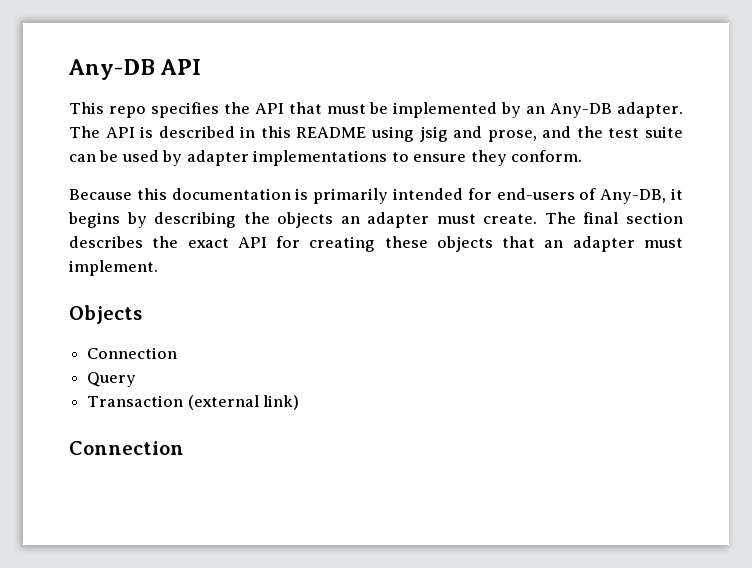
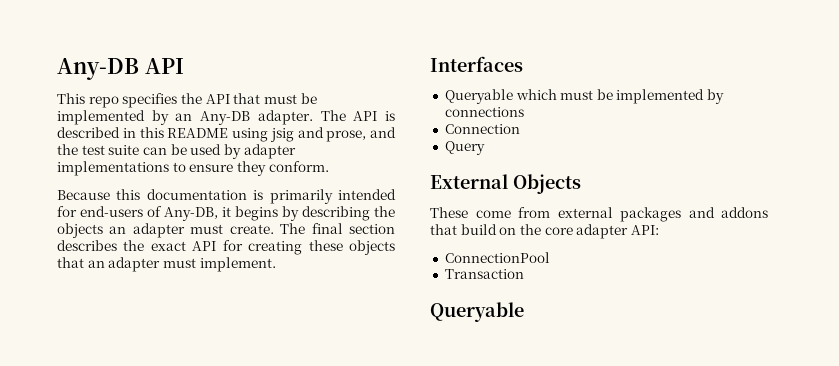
[69,305,142,324] [87,347,178,359] [87,372,137,387] [87,395,300,410] [69,441,184,455] Objects // Connection // Query // Transaction (external link) // Connection -> [430,56,523,72] [444,89,725,104] [444,107,524,117] [444,124,520,134] [444,141,485,155] [430,174,581,194] [430,207,768,222] [430,224,659,239] [444,252,550,263] [444,269,524,279] [430,302,524,322] Interfaces // Queryable which must be implemented by connections // Connection // Query // External Objects // These come from external packages and addons that build on the core adapter API: // ConnectionPool // Transaction // Queryable

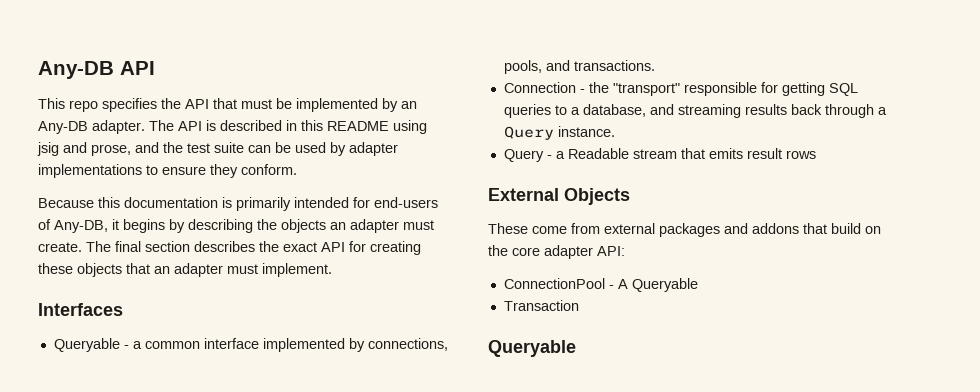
[515,89,725,104] [444,107,524,117] [444,124,520,134] [444,141,485,155] which must be implemented by connections // Connection // Query -> [123,338,448,352] [503,60,655,74] [503,82,858,96] [503,104,887,118] [503,126,615,140] [503,148,816,162] - a common interface implemented by connections, pools, and transactions. // Connection - the "transport" responsible for getting SQL queries to a database, and streaming results back through a Query instance. // Query - a Readable stream that emits result rows
(550, 257) none -> [608,278,698,292] - A Queryable

